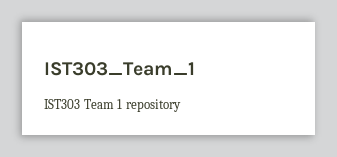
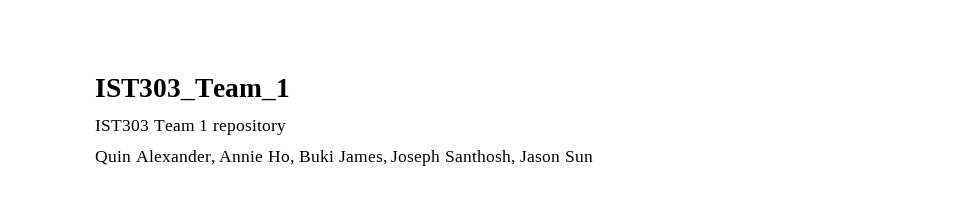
(181, 105) none -> [95,150,593,166] // Quin Alexander, Annie Ho, Buki James, Joseph Santhosh, Jason Sun

